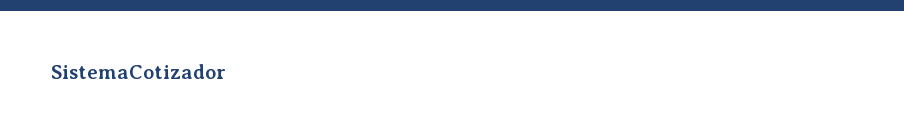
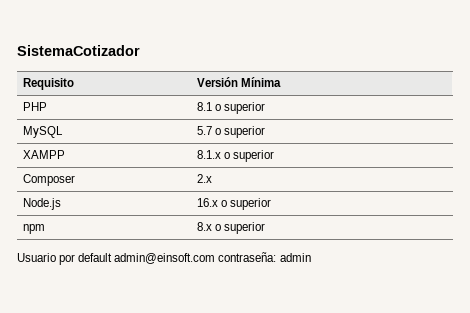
(226, 71) none -> [23,78,75,90] [197,77,282,87] [23,102,48,111] [197,102,266,114] [23,126,64,138] [197,126,266,138] [23,150,66,159] [197,150,275,162] [23,174,76,186] [197,174,213,183] [23,198,62,210] [197,198,272,210] [23,224,46,234] [197,222,266,234] [17,252,311,265] // Requisito | Versión Mínima // PHP | 8.1 o superior // MySQL | 5.7 o superior // XAMPP | 8.1.x o superior // Composer | 2.x // Node.js | 16.x o superior // npm | 8.x o superior // Usuario por default admin@einsoft.com contraseña: admin

